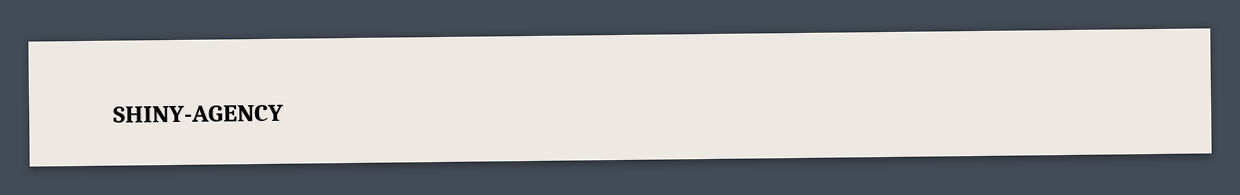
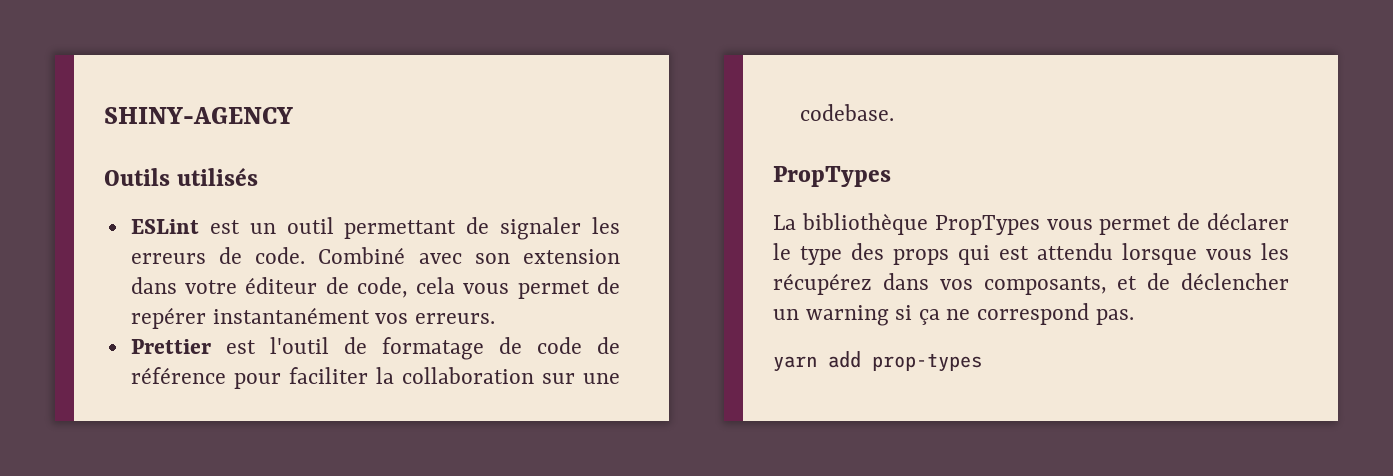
(284, 113) none -> [104,167,259,186] [130,217,620,240] [130,247,620,264] [130,277,621,299] [130,307,495,329] [130,337,620,360] [130,367,620,389] [799,104,894,121] [773,166,891,187] [773,213,1289,235] [773,243,1289,265] [773,273,1289,295] [773,303,1134,326] [773,351,982,372] // Outils utilisés // ESLint est un outil permettant de signaler les erreurs de code. Combiné avec son extension dans votre éditeur de code, cela vous permet de repérer instantanément vos erreurs. // Prettier est l'outil de formatage de code de référence pour faciliter la collaboration sur une codebase. // PropTypes // La bibliothèque PropTypes vous permet de déclarer le type des props qui est attendu lorsque vous les récupérez dans vos composants, et de déclencher un warning si ça ne correspond pas. // yarn add prop-types

